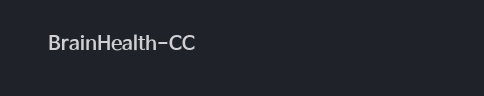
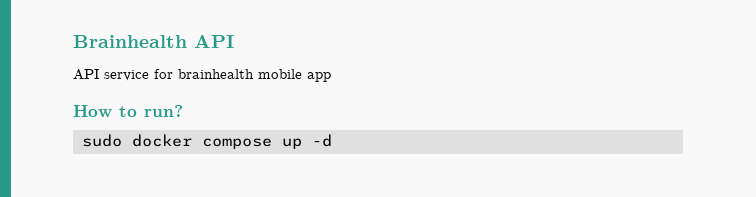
[48,34,195,51] BrainHealth-CC -> [73,35,234,48] [73,69,331,82] [73,105,183,118] [81,134,332,149] Brainhealth API // API service for brainhealth mobile app // How to run? // sudo docker compose up -d

